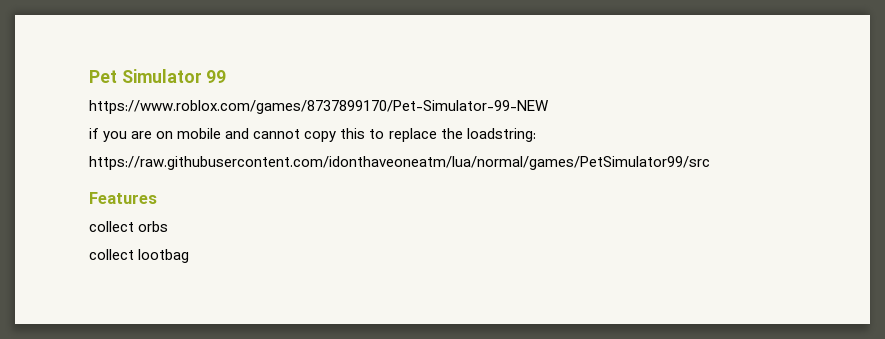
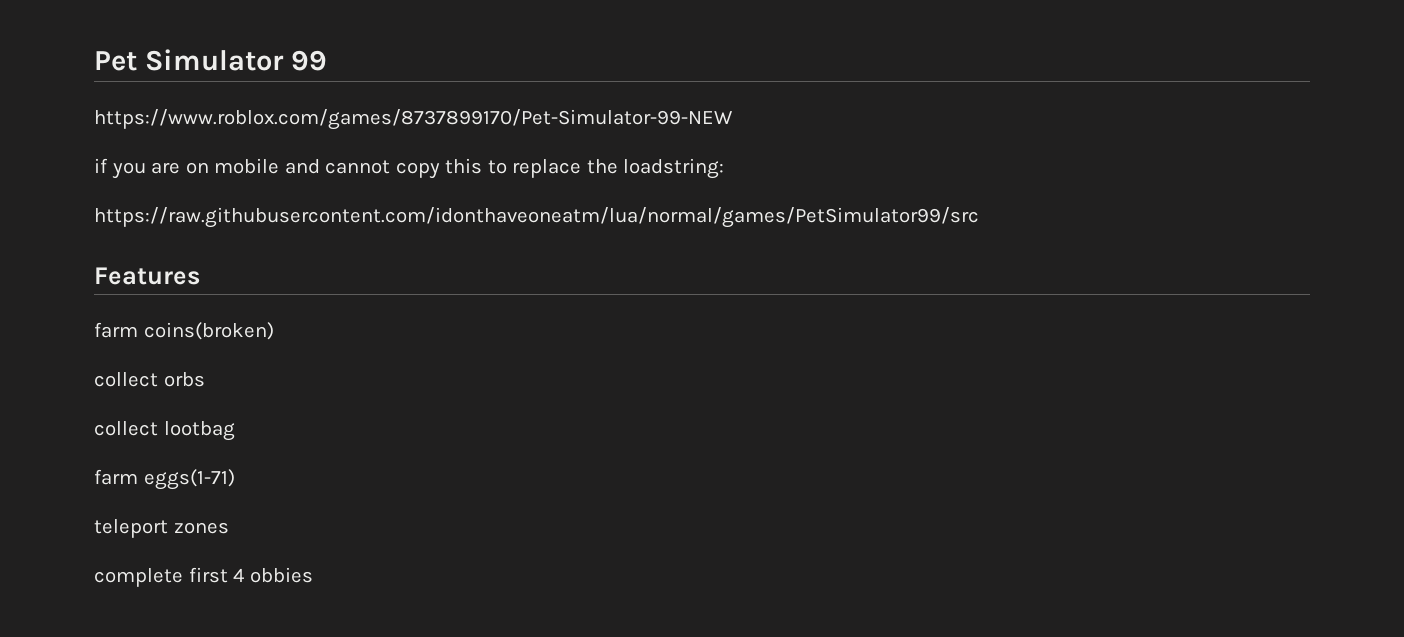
(157, 198) none -> [94,322,274,340] // farm coins(broken)
(190, 256) none -> [94,469,235,490] [94,519,229,538] [94,567,313,587] // farm eggs(1-71) // teleport zones // complete first 4 obbies

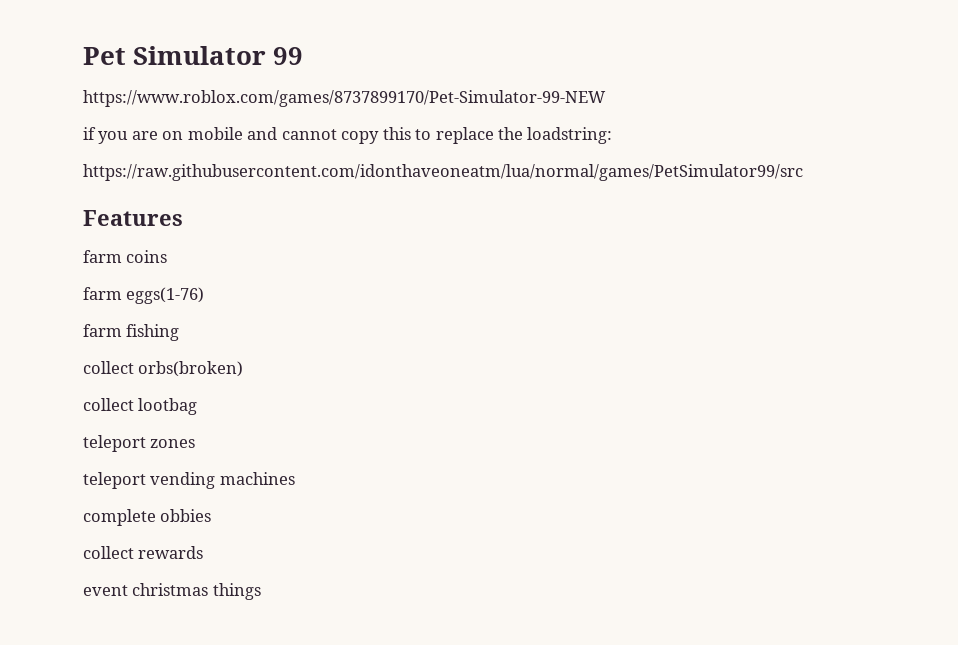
[143,322,274,340] [94,372,205,387] coins(broken) // collect orbs -> [126,250,168,263] [83,287,205,304] [83,324,180,341] [83,361,244,377] coins // farm eggs(1-76) // farm fishing // collect orbs(broken)
[94,469,235,490] // farm eggs(1-71) -> (198, 406) none
(229, 528) none -> [83,472,295,489] // teleport vending machines
[188,567,245,583] first 4 -> (156, 517) none
(313, 575) none -> [83,546,204,559] [83,583,261,600] // collect rewards // event christmas things

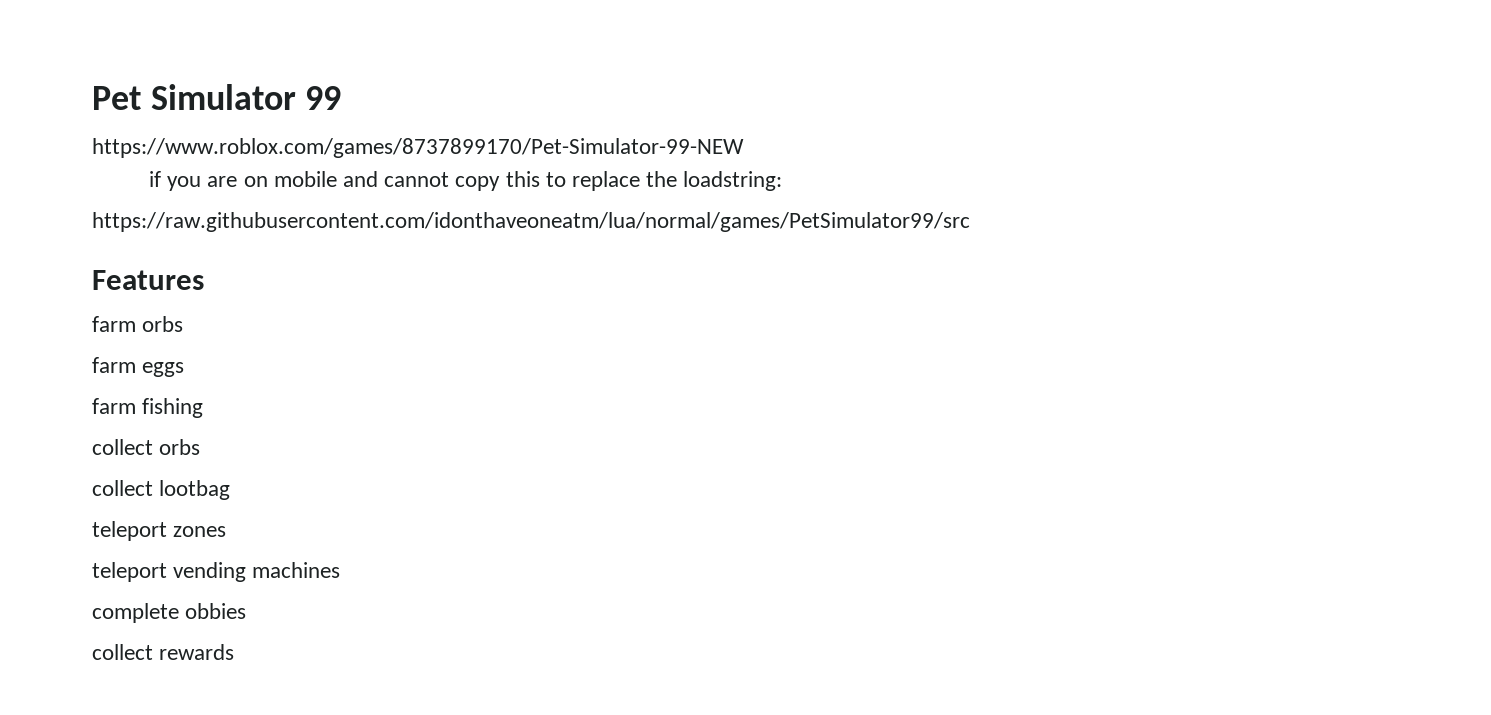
[126,250,168,263] [83,287,205,304] coins // farm eggs(1-76) -> [142,316,184,332] [92,357,185,377] orbs // farm eggs
[138,361,244,377] orbs(broken) -> [159,439,201,455] orbs
[83,583,261,600] // event christmas things -> (235, 652) none

